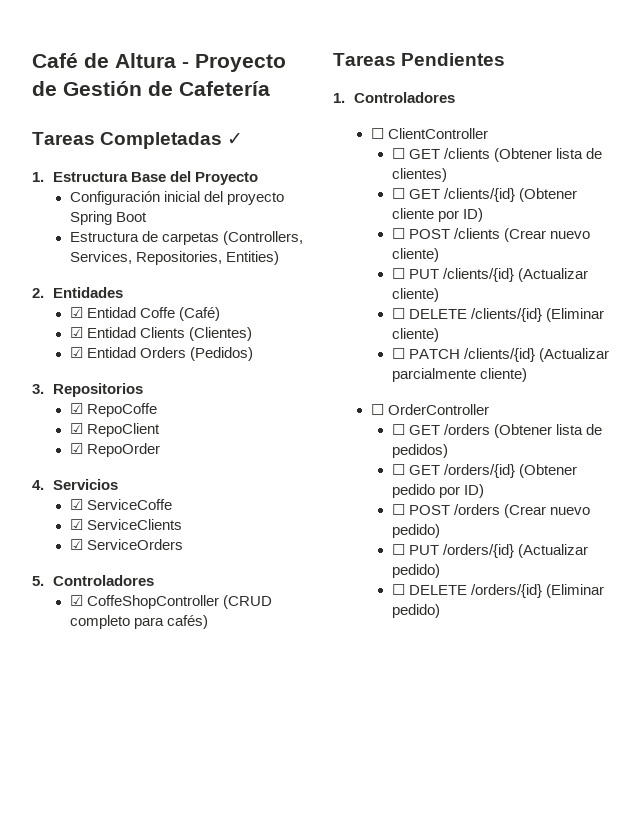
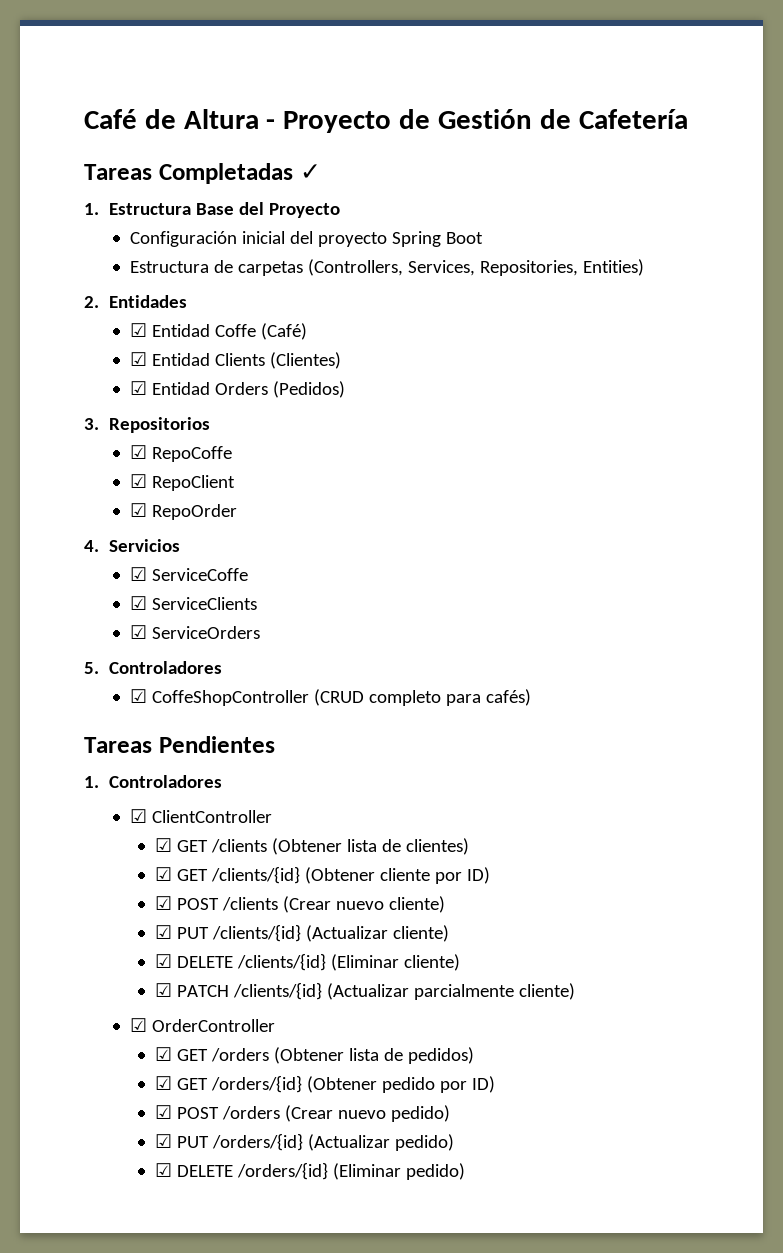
[370,128,384,139] ☐ -> [129,809,147,823] ☑
[391,148,405,159] ☐ -> [154,838,172,852] ☑
[391,188,405,199] ☐ -> [154,867,172,881] ☑
[391,228,405,239] ☐ -> [154,896,172,910] ☑
[391,268,405,279] ☐ -> [154,925,172,939] ☑
[391,308,405,319] ☐ -> [154,954,172,968] ☑
[391,348,405,359] ☐ -> [154,983,172,997] ☑
[370,404,384,415] ☐ -> [129,1018,147,1032] ☑
[391,424,405,435] ☐ -> [154,1047,172,1061] ☑
[391,464,405,475] ☐ -> [154,1076,172,1090] ☑
[391,504,405,515] ☐ -> [154,1105,172,1119] ☑
[391,544,405,555] ☐ -> [154,1134,172,1148] ☑
[391,584,405,595] ☐ -> [154,1163,172,1177] ☑

